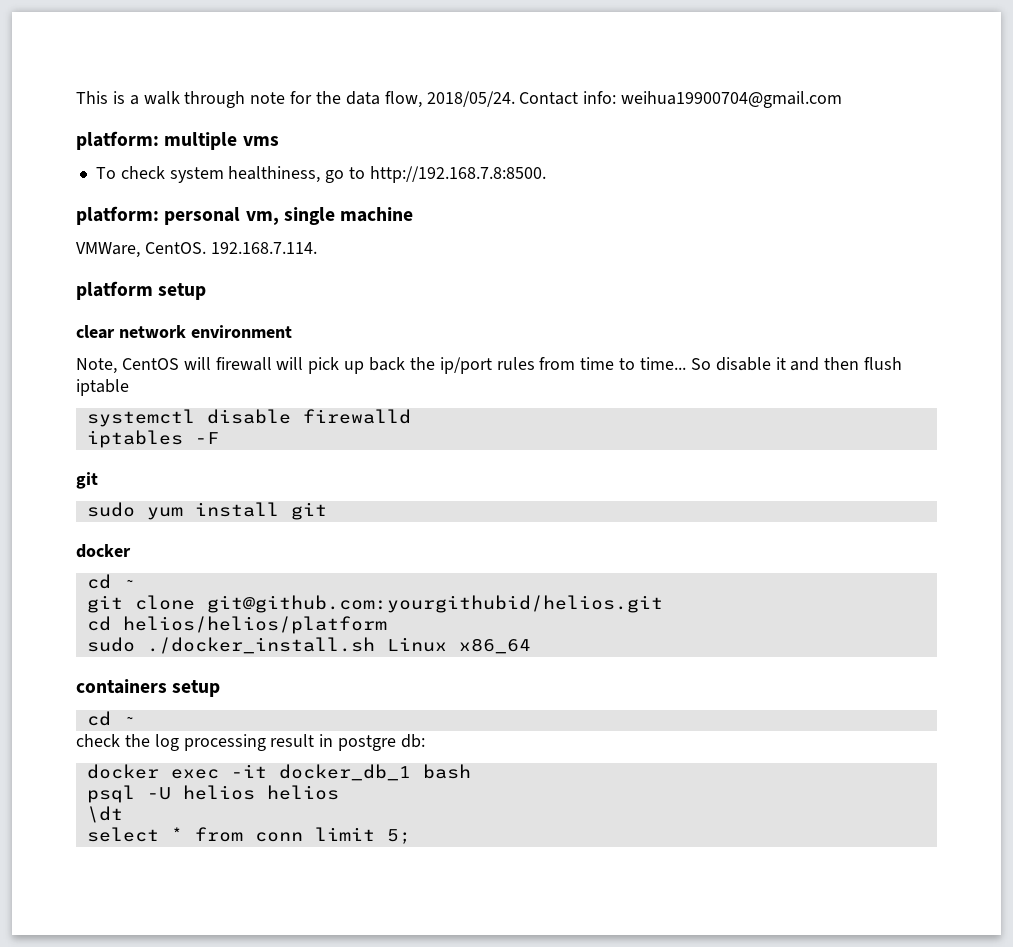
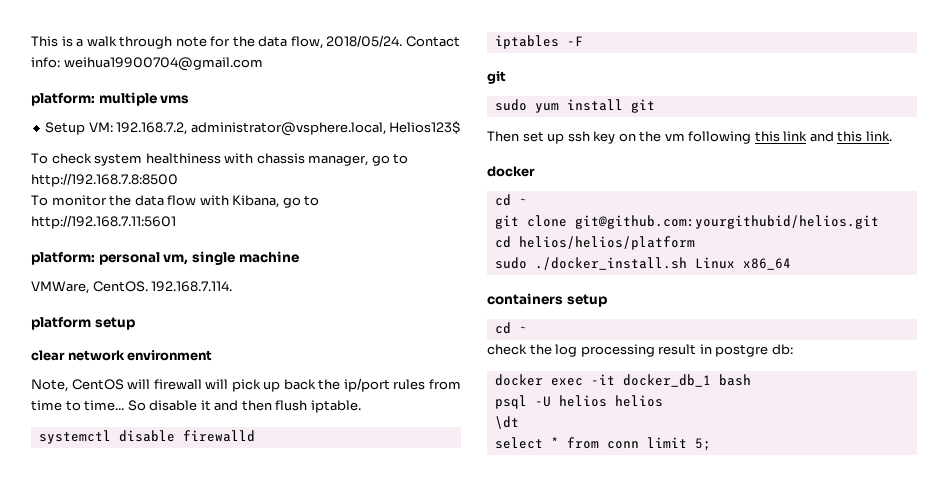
[95,166,546,183] To check system healthiness, go to http://192.168.7.8:8500. -> [45,121,461,136] [31,153,409,166] [31,173,178,187] [31,195,320,208] [31,215,176,229] Setup VM: 192.168.7.2, administrator@vsphere.local, Helios123$ // To check system healthiness with chassis manager, go to http://192.168.7.8:8500 // To monitor the data flow with Kibana, go to http://192.168.7.11:5601
[76,379,129,396] iptable -> [310,400,361,413] iptable.
(327, 511) none -> [487,131,892,144] // Then set up ssh key on the vm following this link and this link.

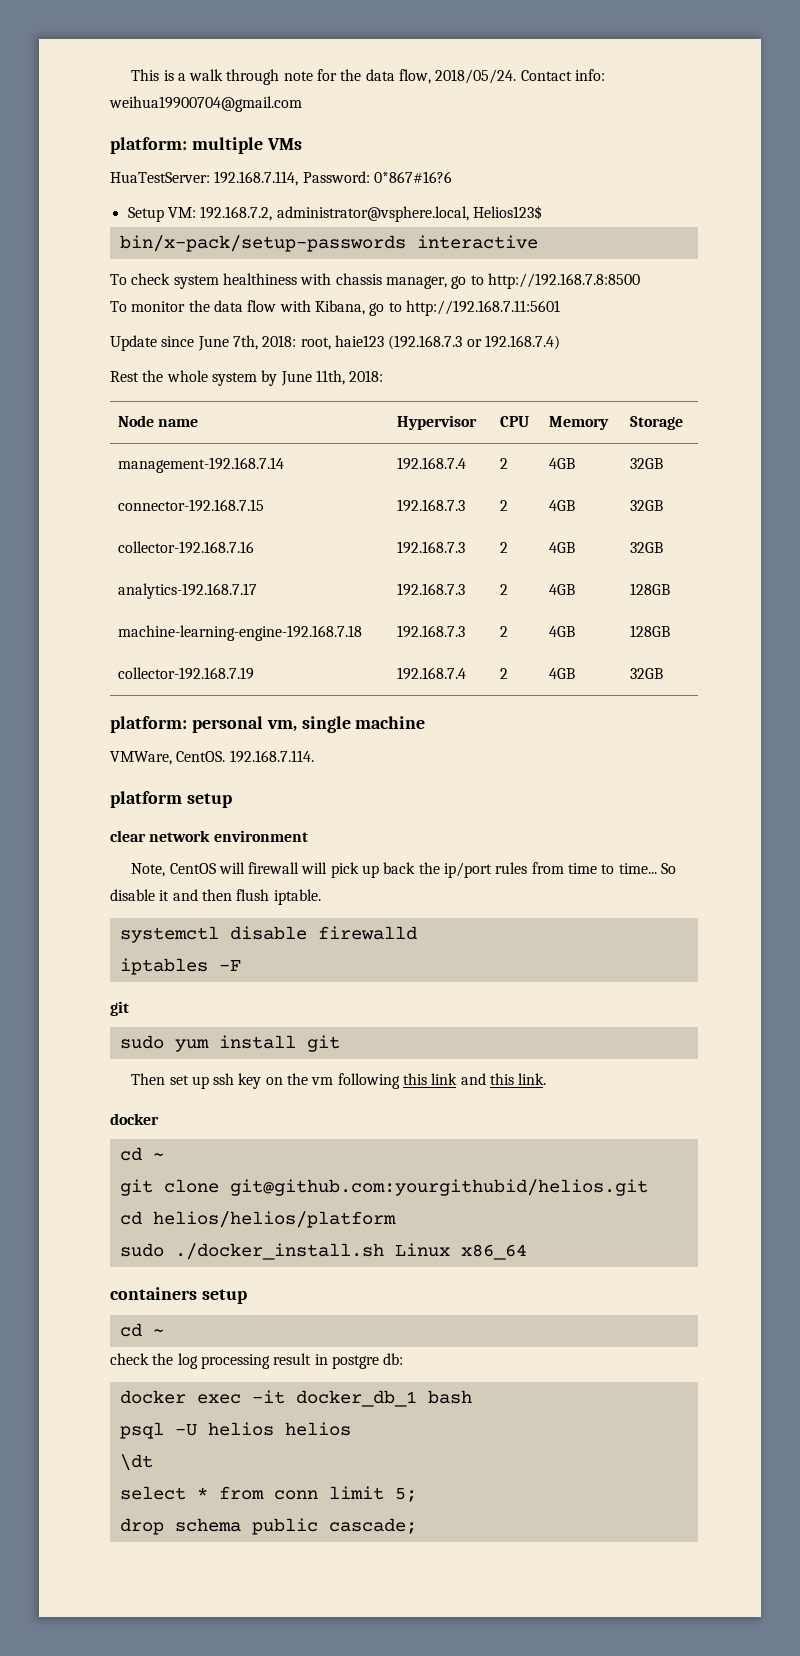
[160,95,190,104] vms -> [266,138,302,150] [110,171,452,186] VMs // HuaTestServer: 192.168.7.114, Password: 0*867#16?6
(461, 127) none -> [119,235,538,252] // bin/x-pack/setup-passwords interactive
(176, 222) none -> [110,335,560,351] [110,370,384,386] [117,415,199,427] [396,415,477,430] [499,416,529,427] [548,416,609,430] [629,416,683,430] [117,457,284,473] [396,457,466,470] [499,458,508,469] [548,458,575,469] [629,458,663,469] [117,499,264,512] [396,499,465,512] [499,500,508,511] [548,500,575,511] [629,500,663,511] [117,541,254,554] [396,541,465,554] [499,542,508,553] [548,542,575,553] [629,542,663,553] [117,583,257,599] [396,583,465,596] [499,584,508,595] [548,584,575,595] [629,583,670,595] [117,625,362,641] [396,625,465,638] [499,626,508,637] [548,626,575,637] [629,625,670,637] [117,667,254,680] [396,667,466,680] [499,668,508,679] [548,668,575,679] [629,668,663,679] // Update since June 7th, 2018: root, haie123 (192.168.7.3 or 192.168.7.4) // Rest the whole system by June 11th, 2018: // Node name | Hypervisor | CPU | Memory | Storage // management-192.168.7.14 | 192.168.7.4 | 2 | 4GB | 32GB // connector-192.168.7.15 | 192.168.7.3 | 2 | 4GB | 32GB // collector-192.168.7.16 | 192.168.7.3 | 2 | 4GB | 32GB // analytics-192.168.7.17 | 192.168.7.3 | 2 | 4GB | 128GB // machine-learning-engine-192.168.7.18 | 192.168.7.3 | 2 | 4GB | 128GB // collector-192.168.7.19 | 192.168.7.4 | 2 | 4GB | 32GB
(711, 444) none -> [119,1518,417,1535] // drop schema public cascade;

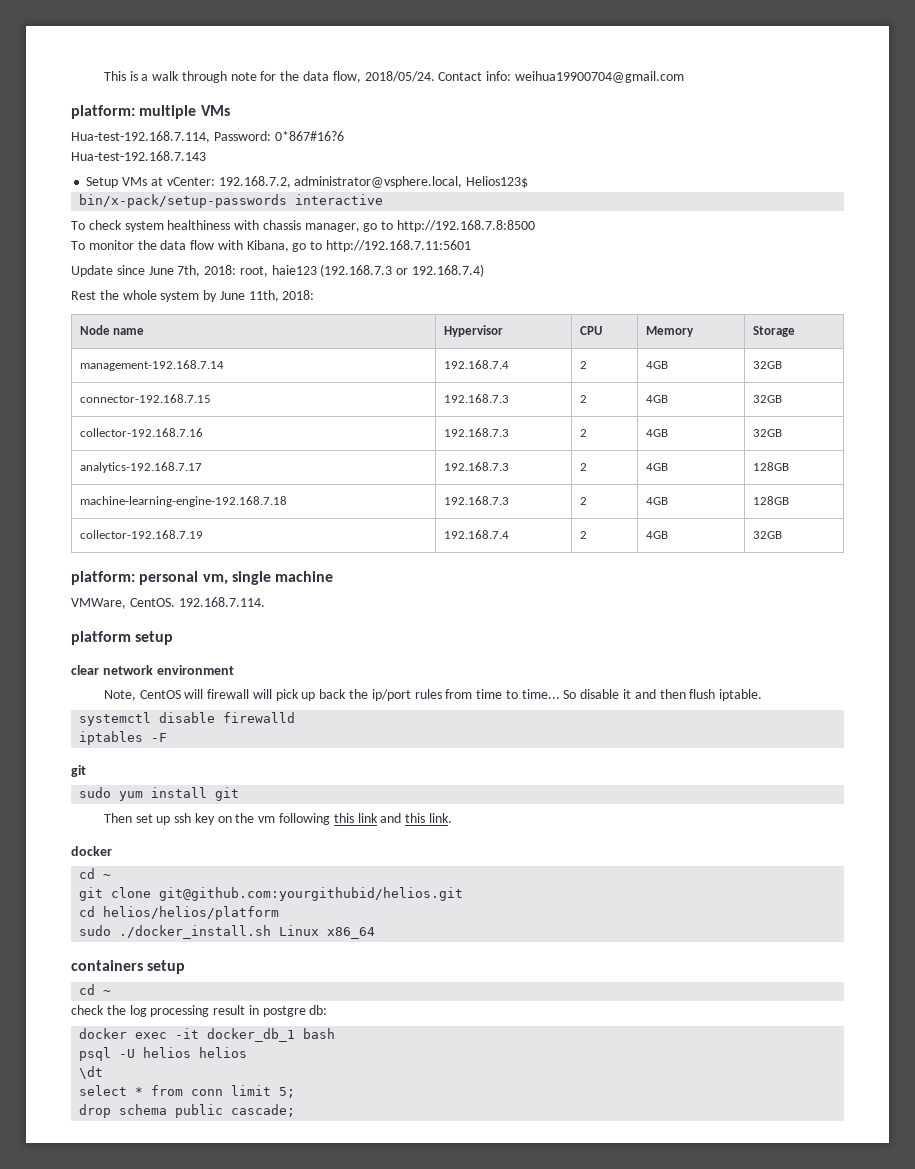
[110,171,299,186] HuaTestServer: 192.168.7.114, -> [71,131,210,143] Hua-test-192.168.7.114,
(452, 177) none -> [71,151,206,161] // Hua-test-192.168.7.143
[167,207,196,218] VM: -> [122,177,215,186] VMs at vCenter:

